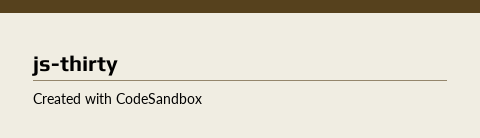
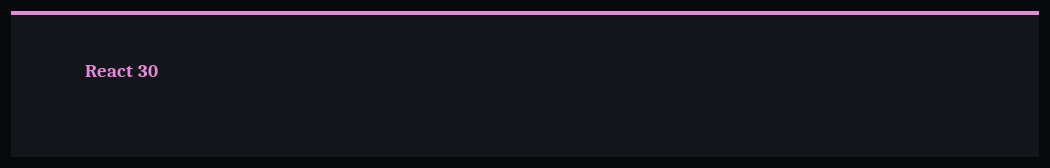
[32,55,118,76] [33,93,202,104] js-thirty // Created with CodeSandbox -> [85,65,159,77] React 30

